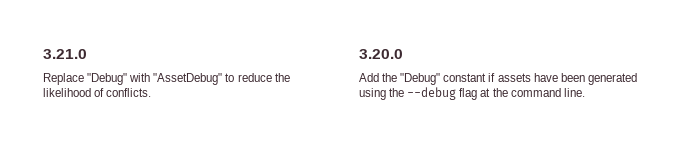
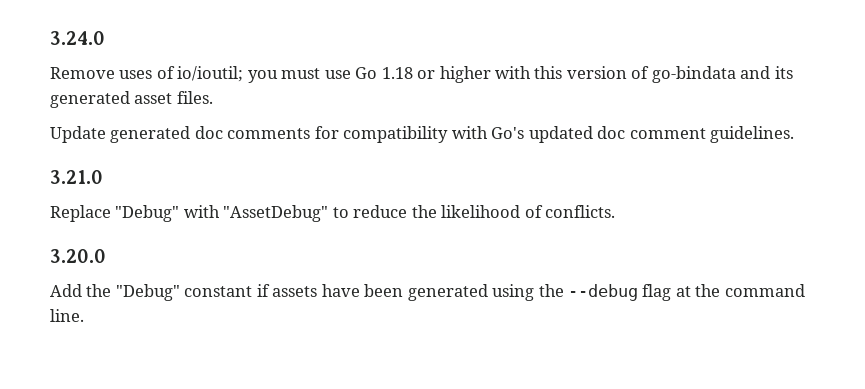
(43, 54) none -> [50,31,105,45] [50,66,793,83] [50,91,213,108] [50,126,795,143] 3.24.0 // Remove uses of io/ioutil; you must use Go 1.18 or higher with this version of go-bindata and its generated asset files. // Update generated doc comments for compatibility with Go's updated doc comment guidelines. //

